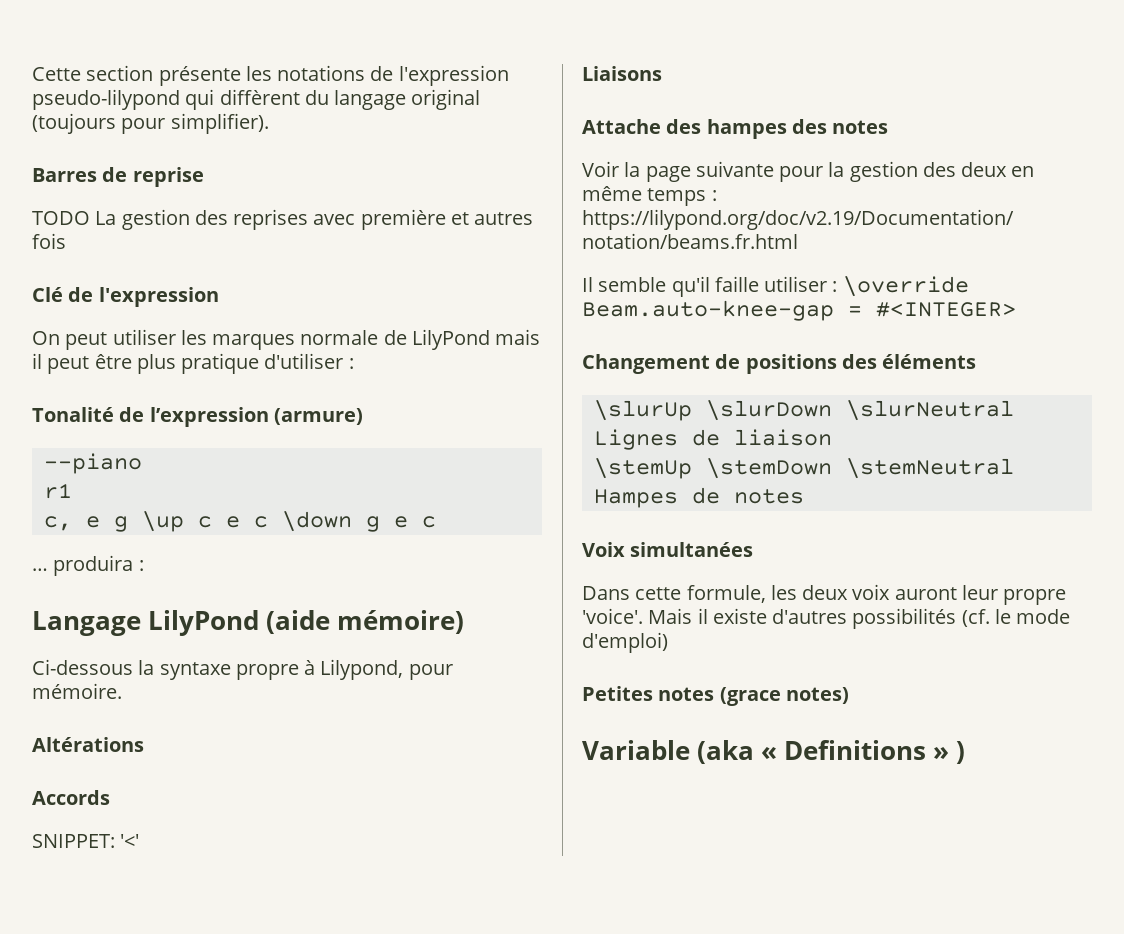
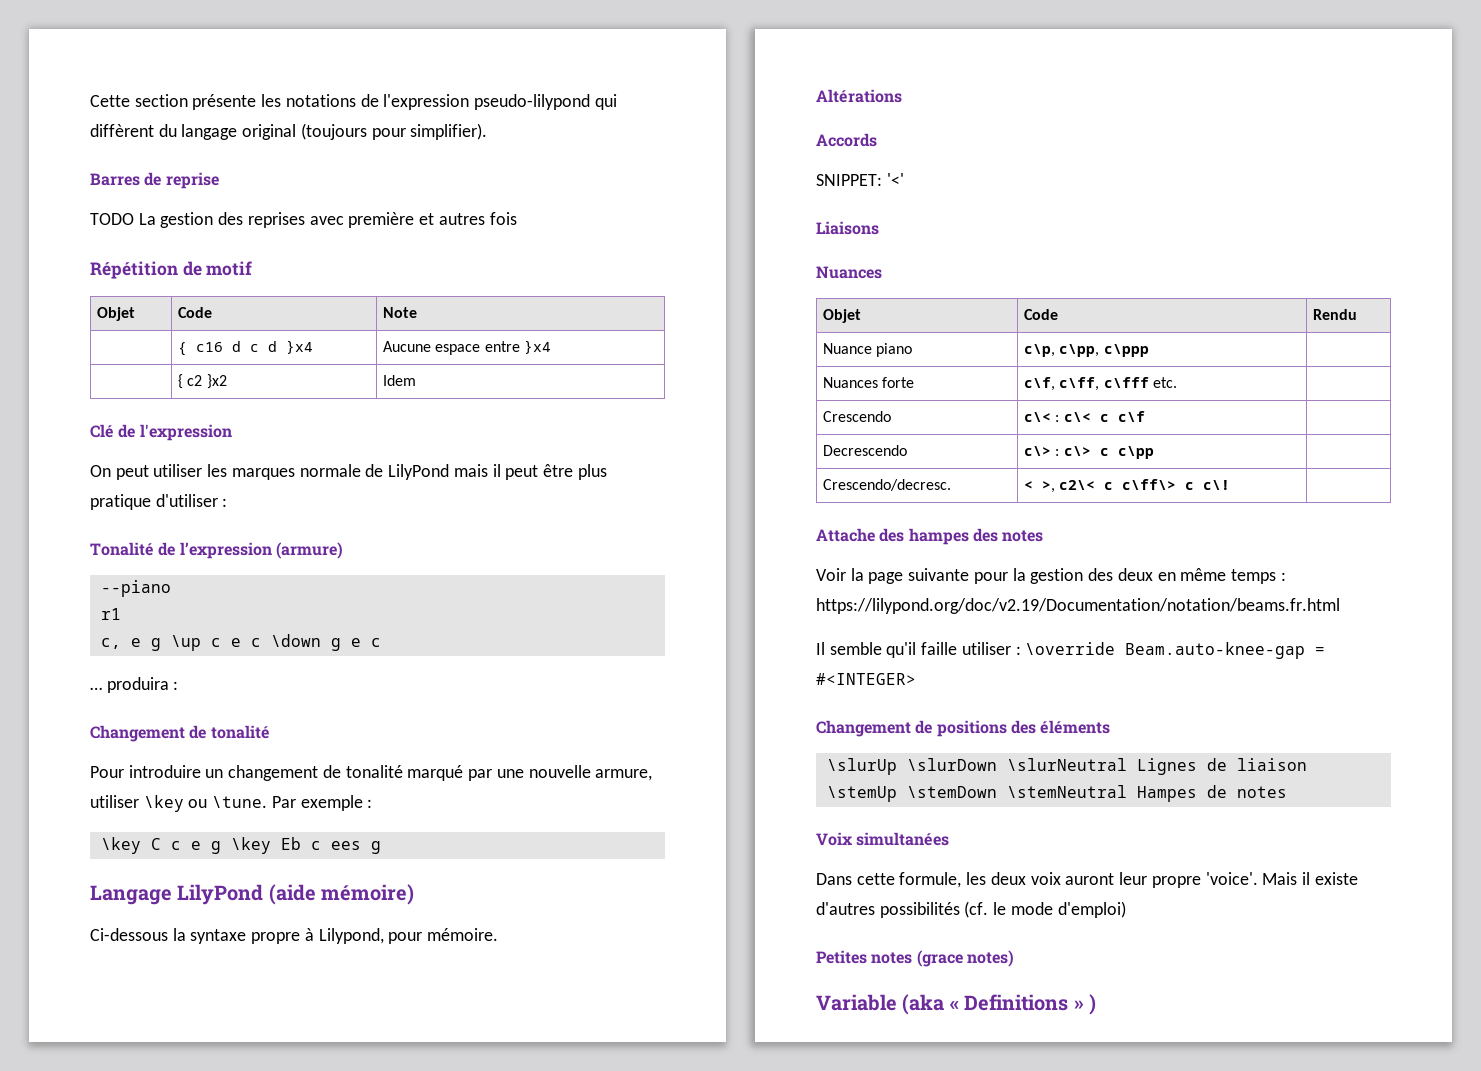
(66, 241) none -> [90,261,253,279] [97,307,136,321] [178,307,213,318] [383,307,418,318] [178,340,314,356] [383,340,552,355] [178,374,227,389] [383,375,417,386] // Répétition de motif // Objet | Code | Note // | { c16 d c d }x4 | Aucune espace entre }x4 // | { c2 }x2 | Idem
(144, 565) none -> [90,725,270,742] [90,765,653,781] [90,795,373,812] [100,837,381,854] // Changement de tonalité // Pour introduire un changement de tonalité marqué par une nouvelle armure, utiliser \key ou \tune. Par exemple : // \key C c e g \key Eb c ees g
(662, 73) none -> [816,266,882,279] [823,309,862,323] [1024,309,1059,320] [1313,309,1358,320] [823,343,913,357] [1024,344,1149,357] [823,377,915,388] [1024,377,1178,391] [823,411,892,422] [1024,411,1145,422] [823,445,908,456] [1024,446,1154,459] [823,479,952,491] [1024,479,1231,493] // Nuances // Objet | Code | Rendu // Nuance piano | c\p, c\pp, c\ppp | // Nuances forte | c\f, c\ff, c\fff etc. | // Crescendo | c\< : c\< c c\f | // Decrescendo | c\> : c\> c c\pp | // Crescendo/decresc. | < >, c2\< c c\ff\> c c\! |

